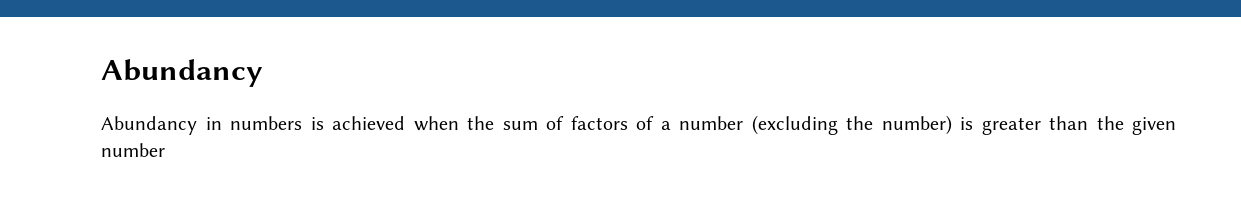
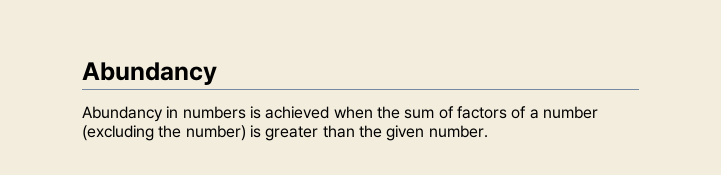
[101,143,165,157] number -> [428,125,488,138] number.

